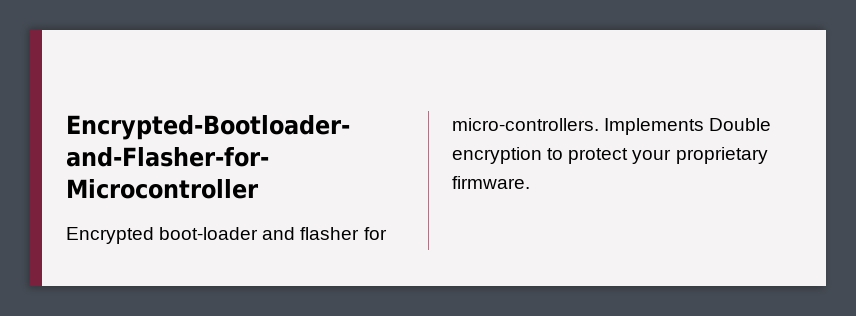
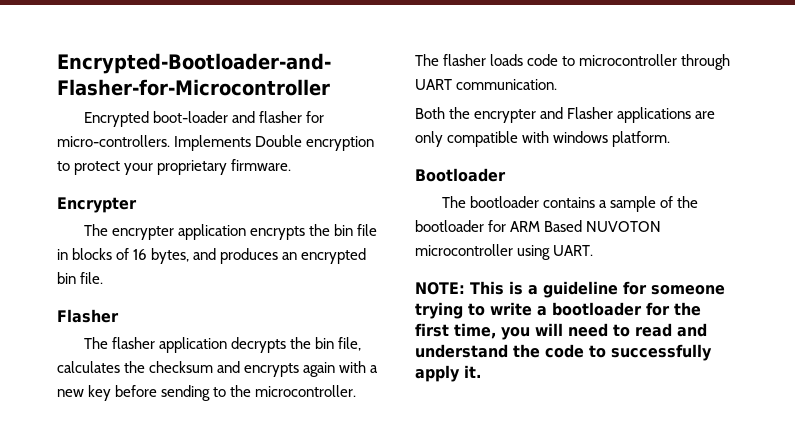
(530, 182) none -> [57,197,137,213] [84,224,378,240] [57,248,367,264] [57,272,104,284] [57,309,119,323] [84,337,362,353] [57,361,379,377] [57,385,357,401] [415,54,731,70] [415,79,558,90] [415,107,716,123] [415,131,671,147] [415,168,506,182] [442,196,699,212] [415,220,662,232] [415,244,594,260] [415,281,725,298] [415,302,701,319] [415,323,707,340] [415,344,712,361] [415,365,481,382] // Encrypter // The encrypter application encrypts the bin file in blocks of 16 bytes, and produces an encrypted bin file. // Flasher // The flasher application decrypts the bin file, calculates the checksum and encrypts again with a new key before sending to the microcontroller. The flasher loads code to microcontroller through UART communication. // Both the encrypter and Flasher applications are only compatible with windows platform. // Bootloader // The bootloader contains a sample of the bootloader for ARM Based NUVOTON microcontroller using UART. // NOTE: This is a guideline for someone trying to write a bootloader for the first time, you will need to read and understand the code to successfully apply it.

